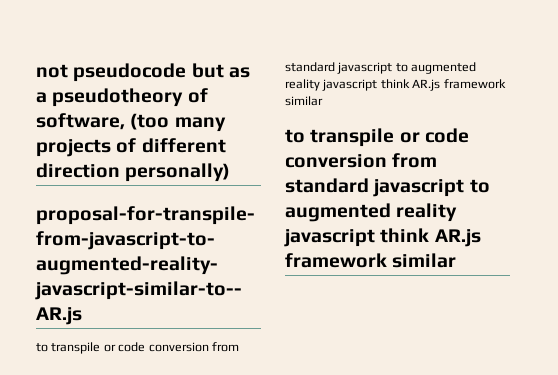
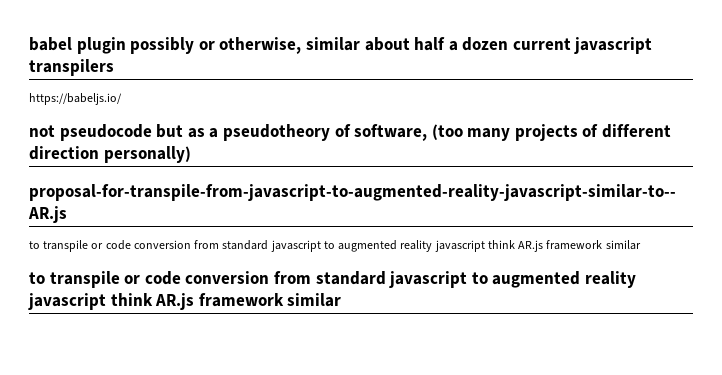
(36, 71) none -> [29,37,653,54] [29,59,114,76] [29,93,122,105] babel plugin possibly or otherwise, similar about half a dozen current javascript transpilers // https://babeljs.io/ //

